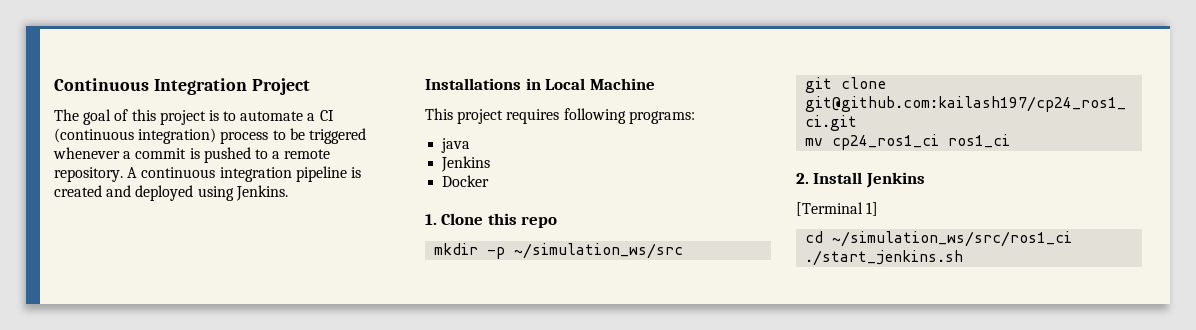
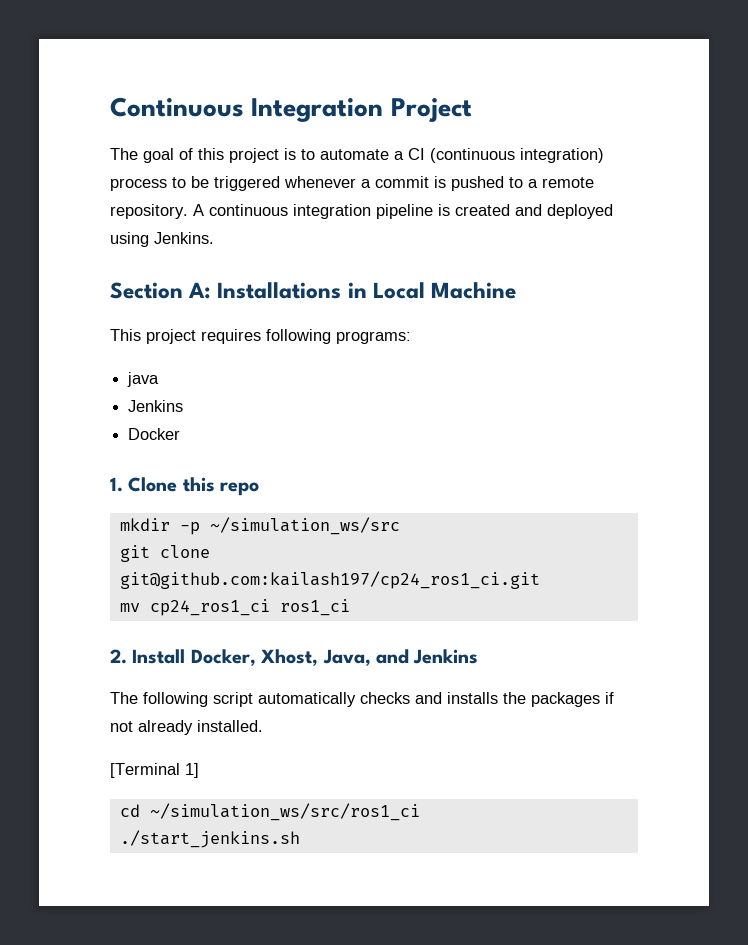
(288, 193) none -> [110,282,212,299] Section A:
[865,172,925,188] Jenkins -> [190,649,479,666] [110,692,614,707] [110,720,263,735] Docker, Xhost, Java, and Jenkins // The following script automatically checks and installs the packages if not already installed.

